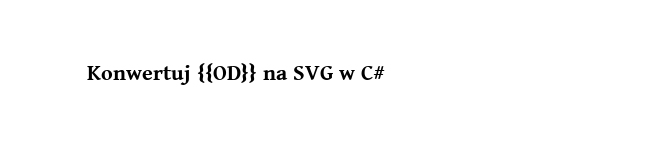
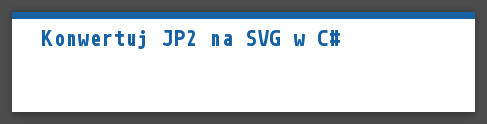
[197,63,257,83] {{OD}} -> [161,30,197,46] JP2

